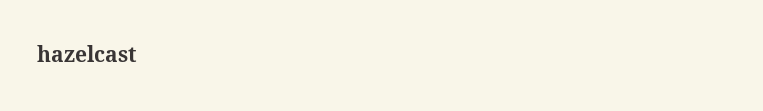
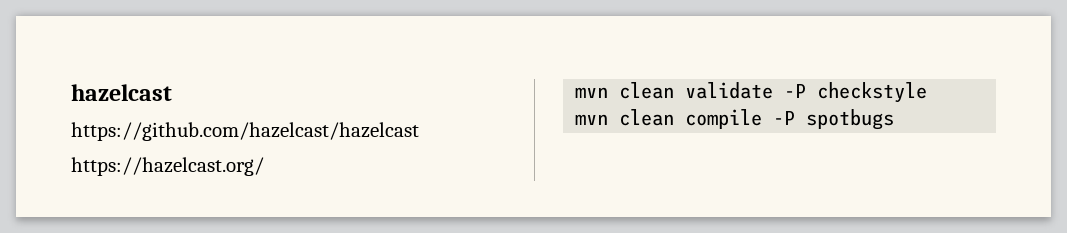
(137, 53) none -> [71,122,419,141] [71,157,264,176] [575,82,928,103] [575,109,895,130] // https://github.com/hazelcast/hazelcast // https://hazelcast.org/ // mvn clean validate -P checkstyle // mvn clean compile -P spotbugs

